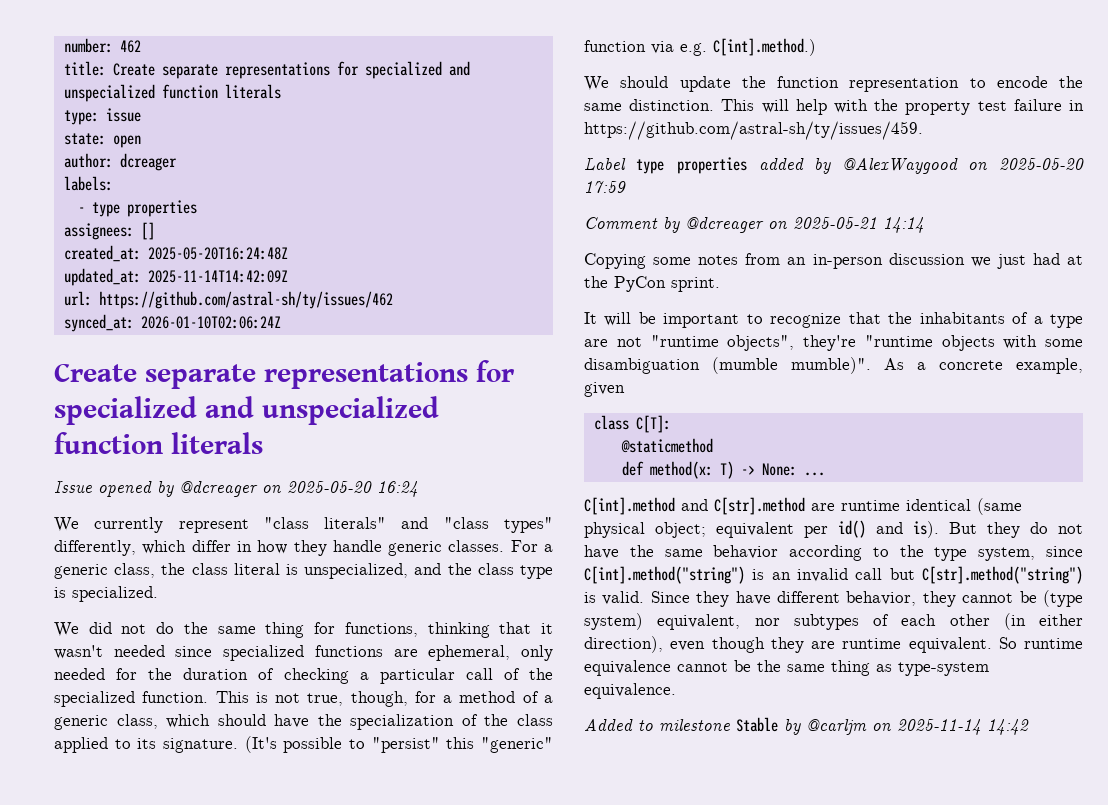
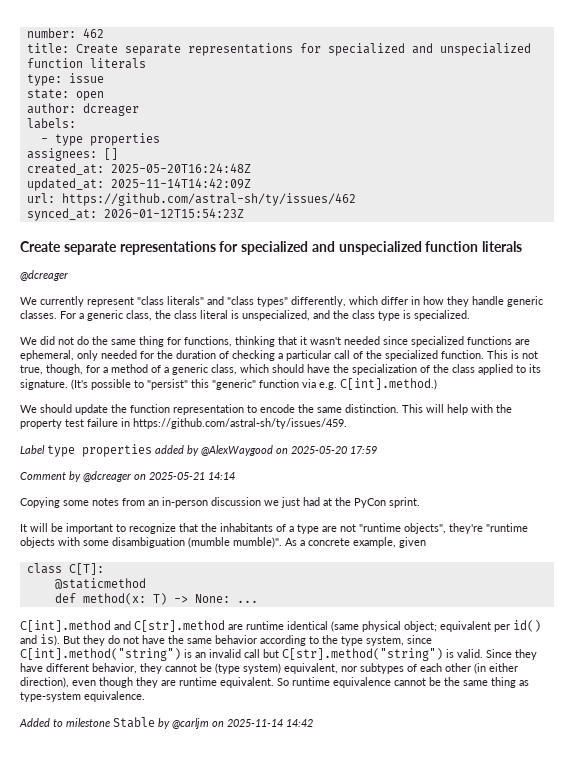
[140,316,281,329] [54,360,514,389] [54,396,439,425] [54,432,263,454] [54,481,418,497] 2026-01-10T02:06:24Z // Create separate representations for specialized and unspecialized function literals // Issue opened by @dcreager on 2025-05-20 16:24 -> [103,208,244,218] [20,241,523,255] [20,270,68,281] 2026-01-12T15:54:23Z // Create separate representations for specialized and unspecialized function literals // @dcreager

